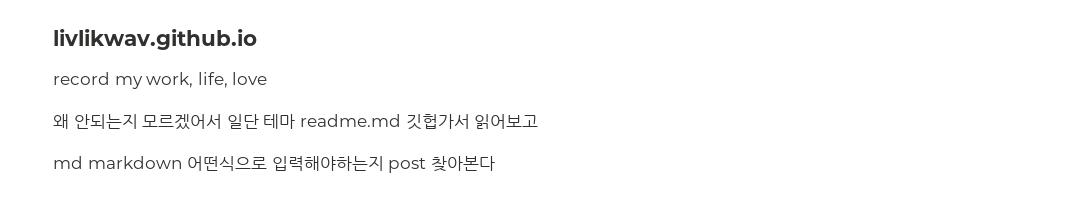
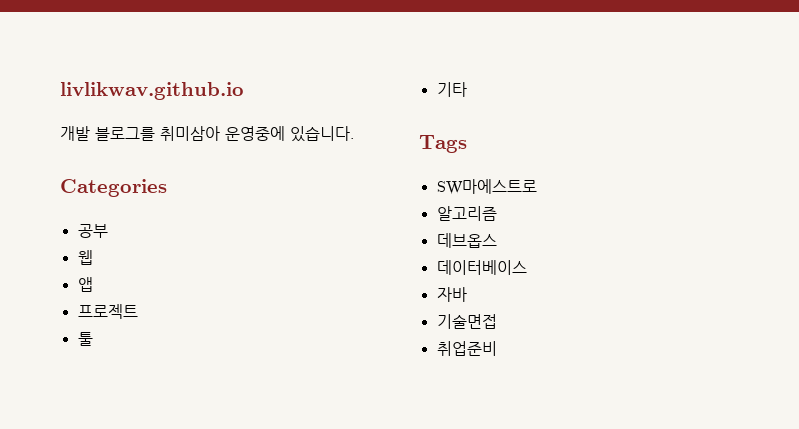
[53,72,268,89] [53,114,539,130] [53,156,495,173] record my work, life, love // 왜 안되는지 모르겠어서 일단 테마 readme.md 깃헙가서 읽어보고 // md markdown 어떤식으로 입력해야하는지 post 찾아본다 -> [60,126,354,142] [60,179,167,197] [77,224,108,238] [77,250,93,265] [77,277,93,292] [77,304,138,319] [77,332,93,346] [436,82,467,97] [419,135,467,153] [436,179,537,195] [436,206,497,221] [436,233,497,248] [436,260,527,275] [436,287,467,302] [436,314,497,329] [436,341,497,356] 개발 블로그를 취미삼아 운영중에 있습니다. // Categories // 공부 // 웹 // 앱 // 프로젝트 // 툴 // 기타 // Tags // SW마에스트로 // 알고리즘 // 데브옵스 // 데이터베이스 // 자바 // 기술면접 // 취업준비

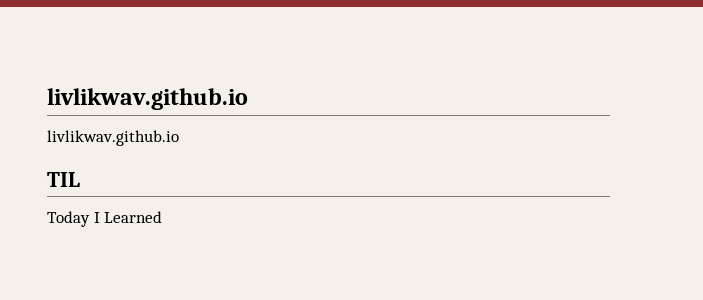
[60,82,244,100] [60,126,354,142] [60,179,167,197] [77,224,108,238] [77,250,93,265] [77,277,93,292] [77,304,138,319] [77,332,93,346] [436,82,467,97] [419,135,467,153] [436,179,537,195] [436,206,497,221] [436,233,497,248] [436,260,527,275] [436,287,467,302] [436,314,497,329] [436,341,497,356] livlikwav.github.io // 개발 블로그를 취미삼아 운영중에 있습니다. // Categories // 공부 // 웹 // 앱 // 프로젝트 // 툴 // 기타 // Tags // SW마에스트로 // 알고리즘 // 데브옵스 // 데이터베이스 // 자바 // 기술면접 // 취업준비 -> [47,88,248,110] [47,130,179,146] [47,172,80,187] [47,211,163,227] livlikwav.github.io // livlikwav.github.io // TIL // Today I Learned

